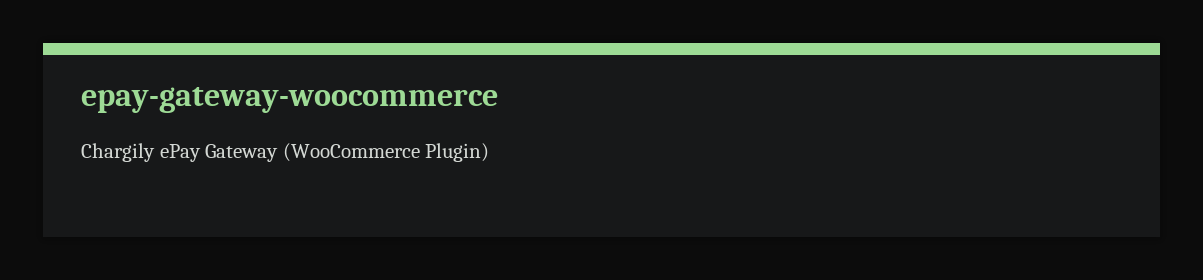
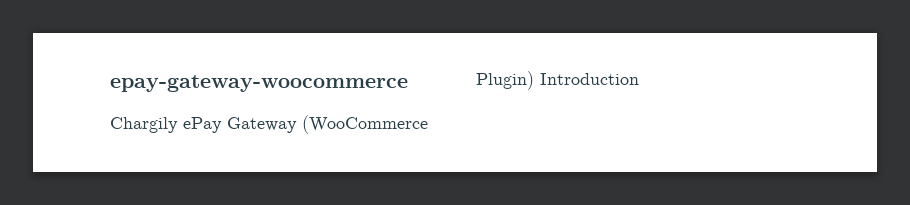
(490, 152) none -> [540,73,639,85] Introduction

